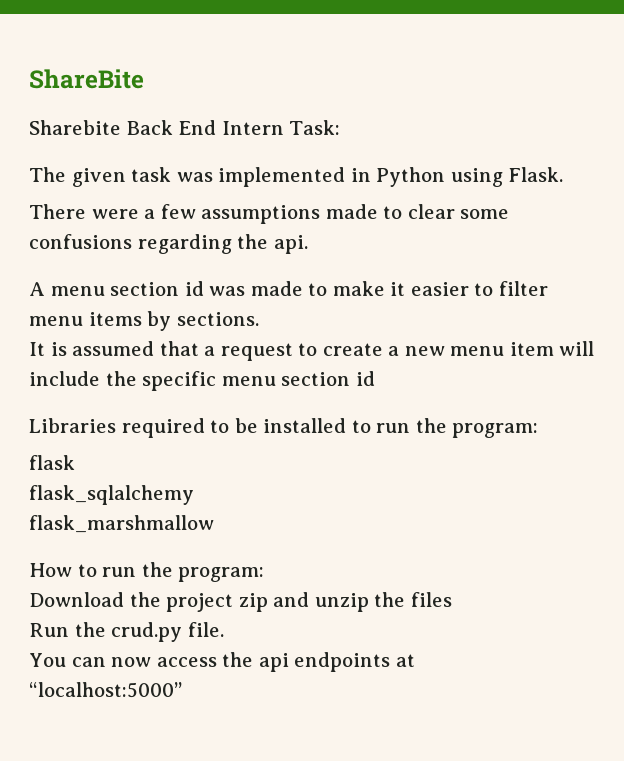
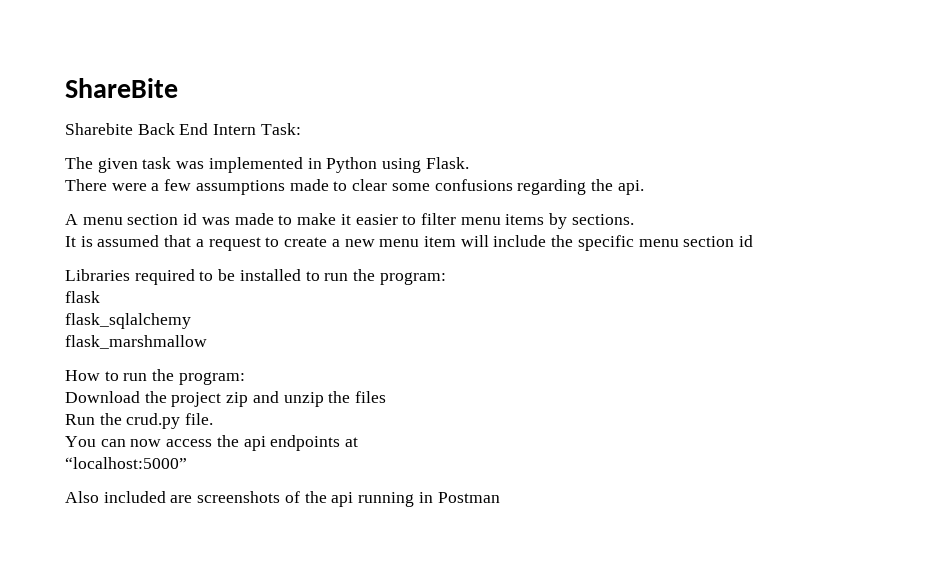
(182, 690) none -> [65,491,500,507] // Also included are screenshots of the api running in Postman

